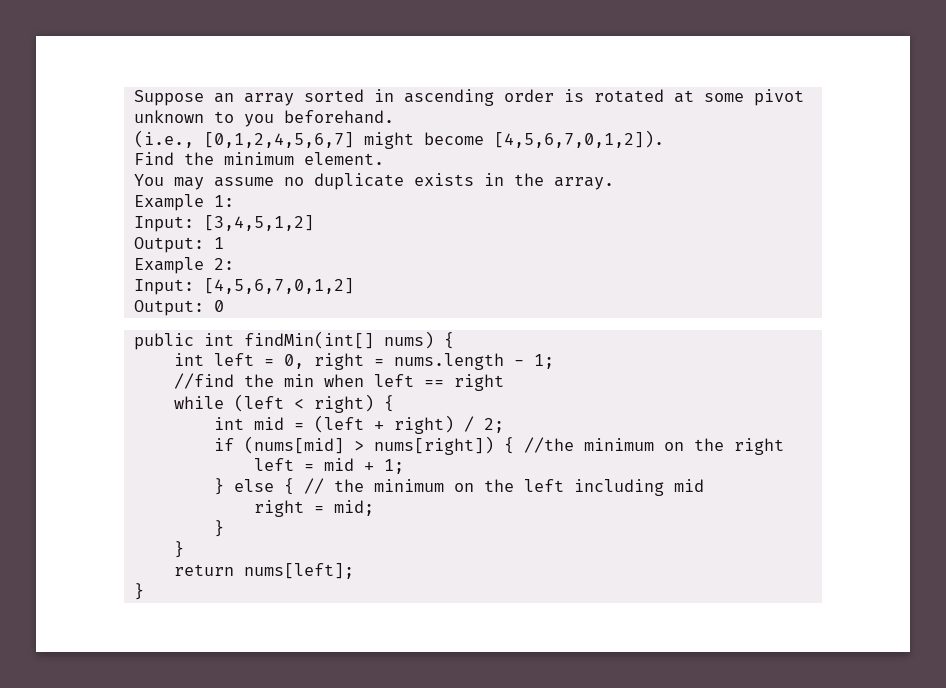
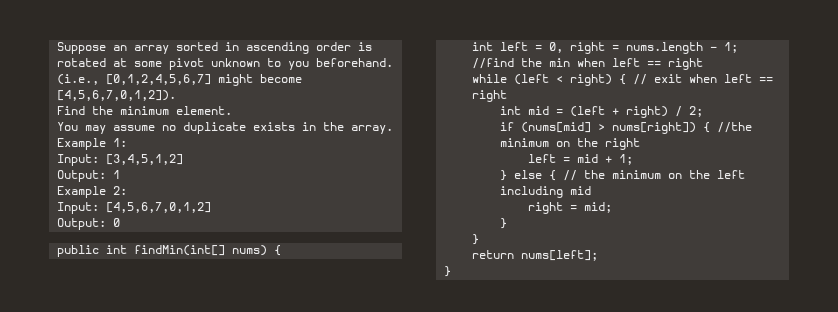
(394, 403) none -> [632,74,773,85] [471,90,507,102] // exit when left == right

